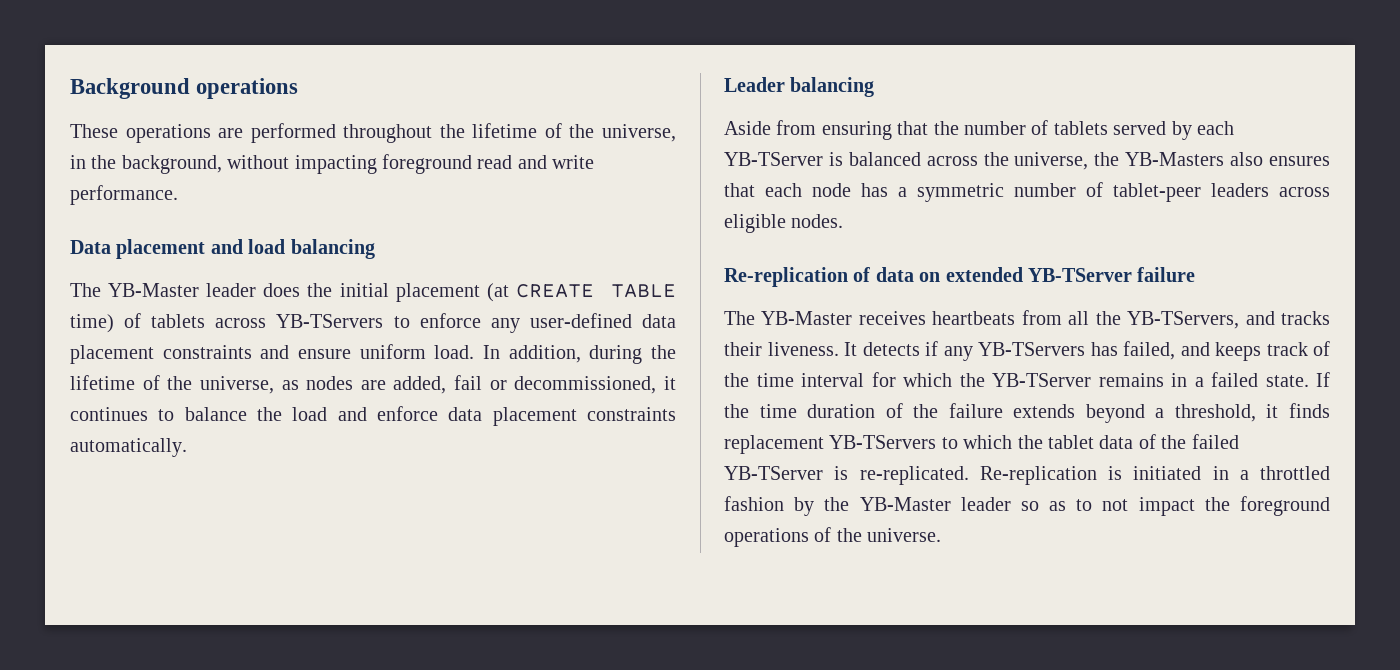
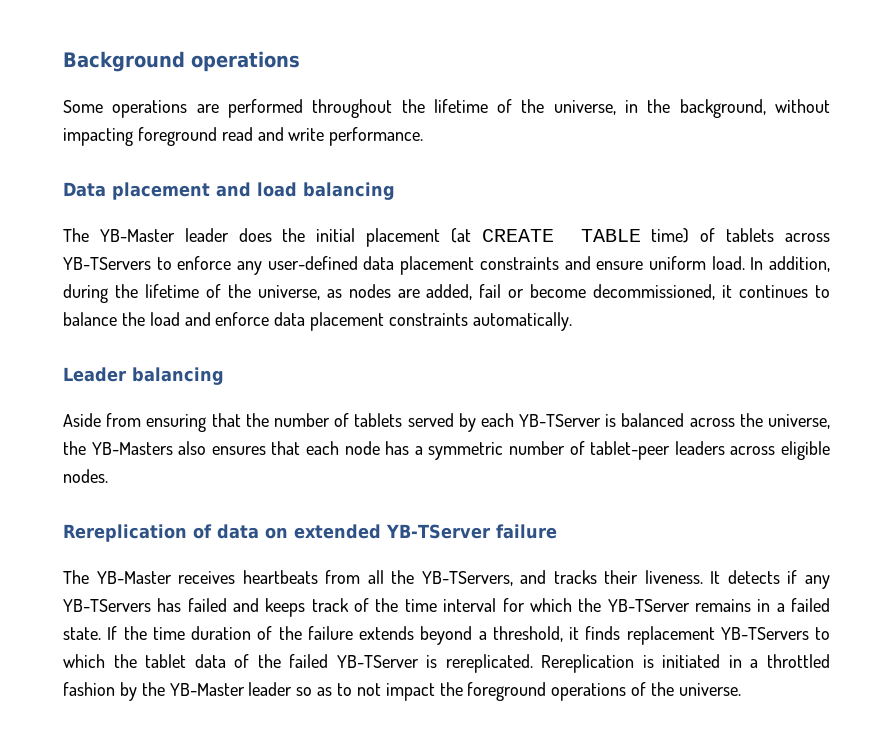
[70,124,118,138] These -> [63,100,103,113] Some
(507, 385) none -> [530,284,587,298] become
[724,267,848,287] Re-replication -> [63,524,187,542] Rereplication
[1123,341,1175,360] failed, -> [187,598,227,612] failed
[859,466,1097,485] re-replicated. Re-replication -> [445,654,635,673] rereplicated. Rereplication

